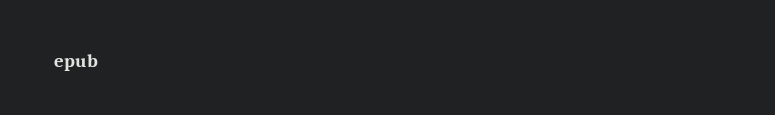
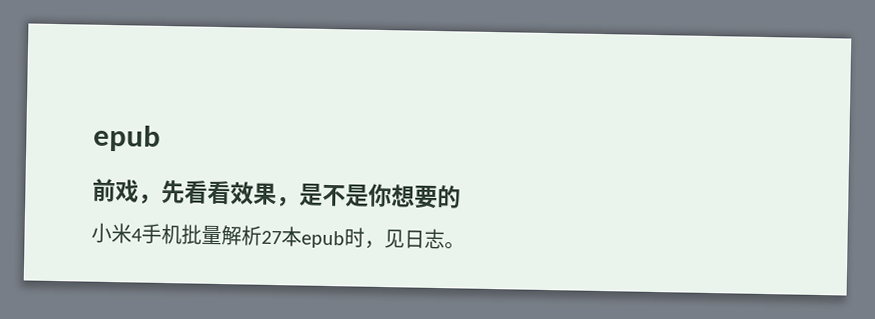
[54,54,98,71] epub -> [93,124,161,152] [92,178,461,210] [91,222,465,250] epub // 前戏，先看看效果，是不是你想要的 // 小米4手机批量解析27本epub时，见日志。

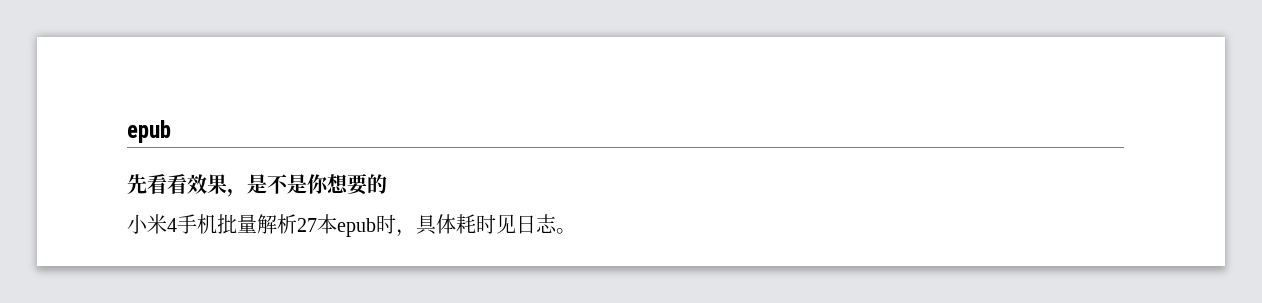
[92,178,162,204] 前戏， -> (171, 131) none
(385, 245) none -> [416,214,496,235] 具体耗时

